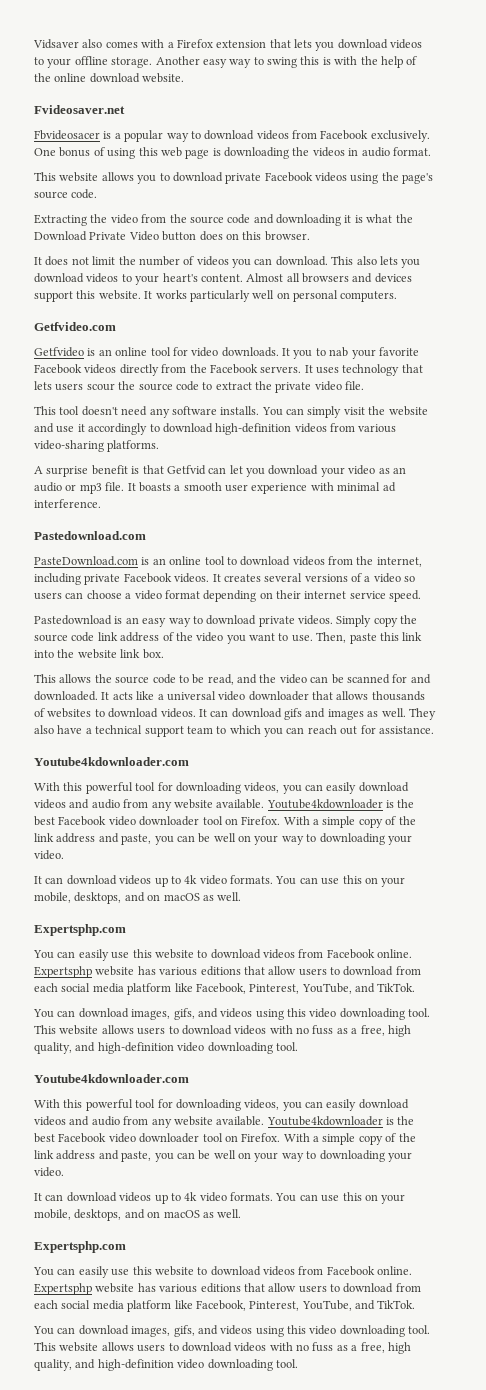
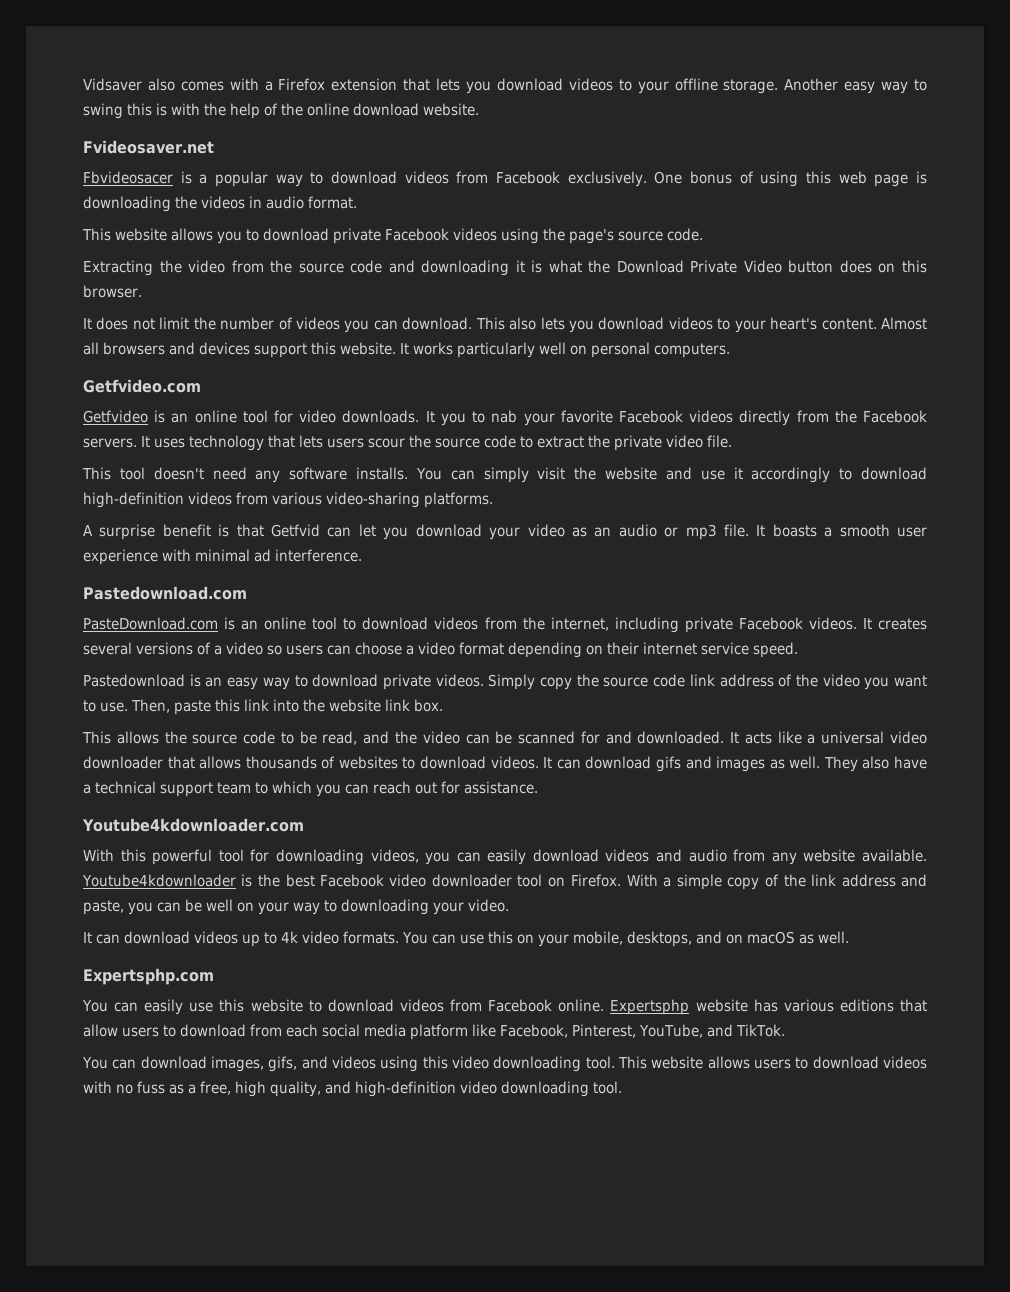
[34,1074,189,1083] [34,1099,409,1111] [34,1116,415,1128] [34,1133,416,1145] [34,1150,412,1162] [34,1167,64,1177] [34,1192,406,1204] [34,1209,242,1221] [34,1241,126,1253] [33,1266,413,1278] [34,1283,421,1295] [34,1300,416,1312] [33,1325,431,1337] [34,1342,411,1354] [34,1359,298,1371] // Youtube4kdownloader.com // With this powerful tool for downloading videos, you can easily download videos and audio from any website available. Youtube4kdownloader is the best Facebook video downloader tool on Firefox. With a simple copy of the link address and paste, you can be well on your way to downloading your video. // It can download videos up to 4k video formats. You can use this on your mobile, desktops, and on macOS as well. // Expertsphp.com // You can easily use this website to download videos from Facebook online. Expertsphp website has various editions that allow users to download from each social media platform like Facebook, Pinterest, YouTube, and TikTok. // You can download images, gifs, and videos using this video downloading tool. This website allows users to download videos with no fuss as a free, high quality, and high-definition video downloading tool. -> (622, 1087) none

